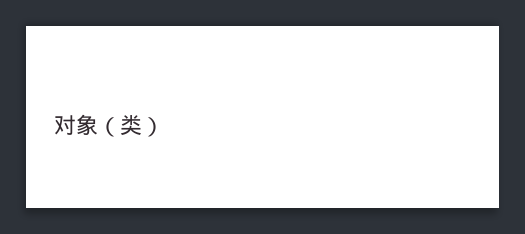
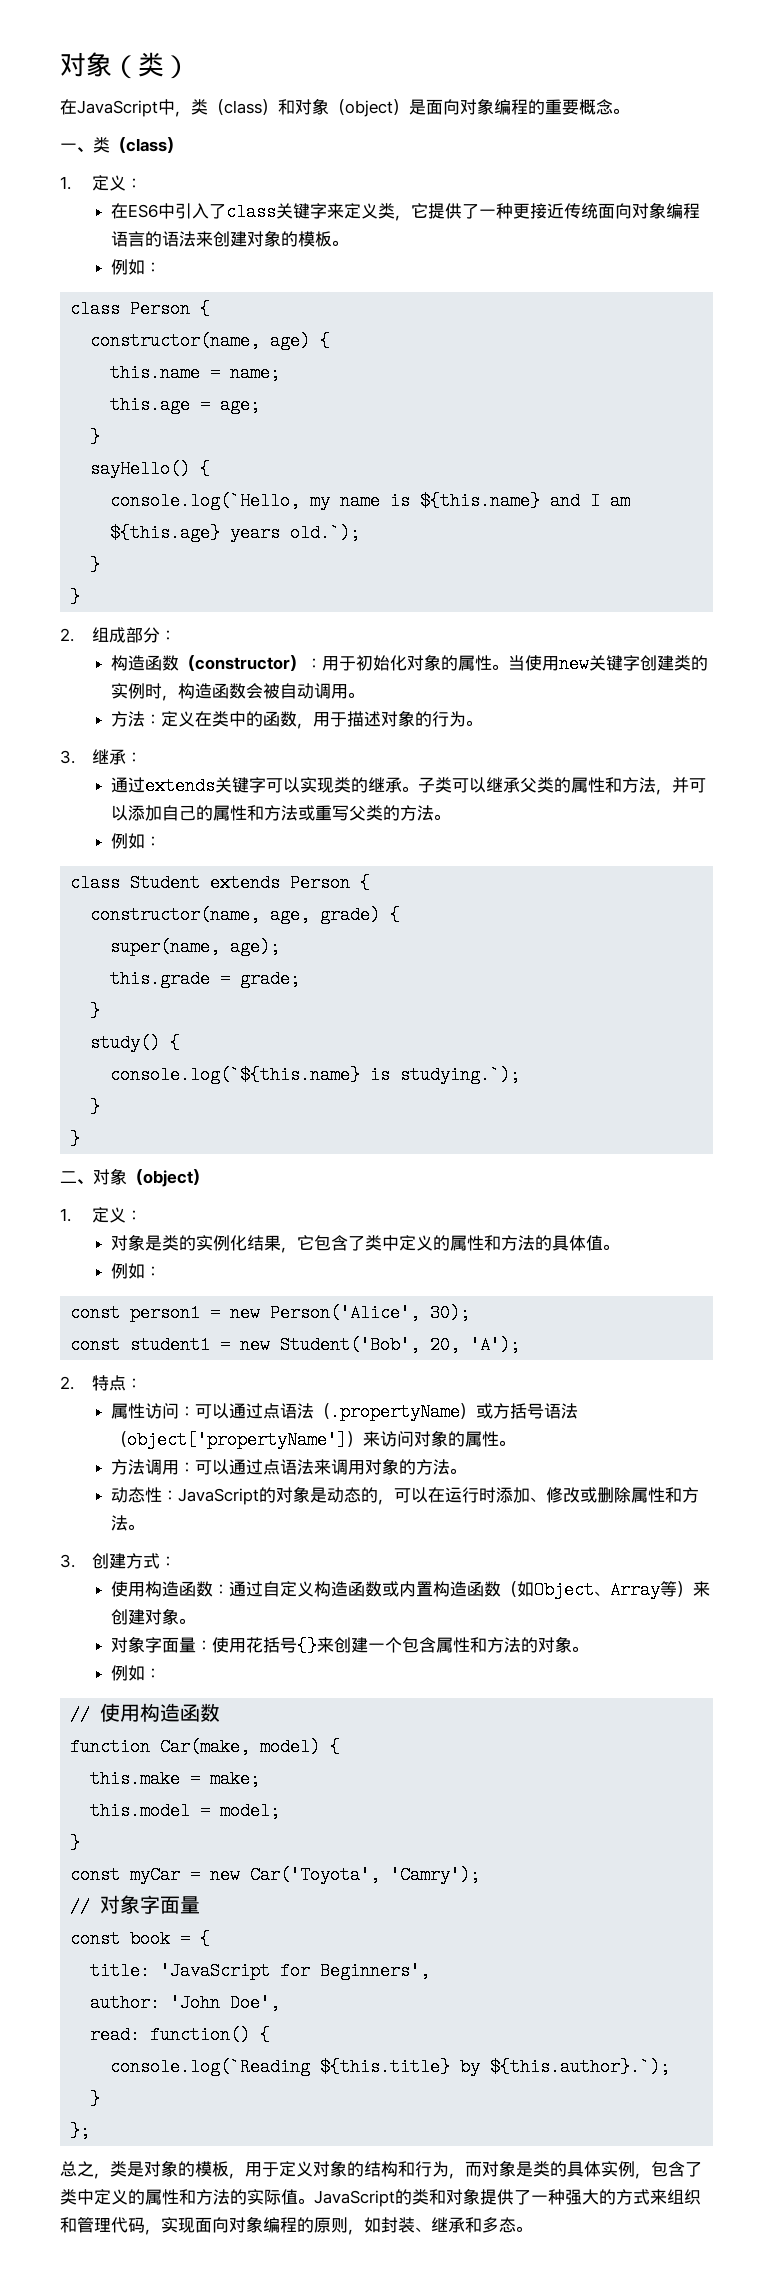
(164, 127) none -> [60,98,629,117] [60,137,183,153] [60,175,143,191] [111,202,701,221] [111,230,349,247] [111,259,162,275] [70,300,211,318] [90,332,331,350] [110,364,281,382] [110,396,261,414] [90,428,101,446] [90,460,211,478] [110,492,631,510] [110,524,361,542] [90,556,101,574] [70,588,81,606] [60,627,177,643] [111,654,709,673] [111,683,365,701] [111,710,483,729] [60,749,143,765] [111,777,707,795] [111,805,451,821] [111,833,162,849] [70,874,371,892] [90,906,401,924] [110,938,281,956] [110,970,301,988] [90,1002,101,1020] [90,1034,181,1052] [110,1066,521,1084] [90,1098,101,1116] [70,1130,81,1148] [60,1168,209,1187] [60,1207,143,1223] [111,1234,620,1253] [111,1263,162,1279] [70,1304,471,1322] [70,1336,521,1354] [60,1375,143,1391] [111,1403,579,1421] [111,1430,516,1449] [111,1458,467,1475] [111,1486,700,1505] [111,1515,145,1531] [60,1553,177,1569] [111,1581,711,1599] [111,1608,196,1625] [111,1636,589,1655] [111,1665,162,1681] [70,1703,221,1724] [70,1738,341,1756] [90,1770,261,1788] [90,1802,281,1820] [70,1834,81,1852] [70,1866,481,1884] [70,1895,201,1916] [70,1930,211,1948] [90,1962,431,1980] [90,1994,281,2012] [90,2026,271,2044] [110,2058,671,2076] [90,2090,101,2108] [70,2122,91,2140] [60,2160,702,2179] [60,2188,701,2207] [60,2216,532,2235] // 在JavaScript中，类（class）和对象（object）是面向对象编程的重要概念。 // 一、类（class） // 1.定义： // 在ES6中引入了class关键字来定义类，它提供了一种更接近传统面向对象编程语言的语法来创建对象的模板。 // 例如： // class Person { // constructor(name, age) { // this.name = name; // this.age = age; // } // sayHello() { // console.log(`Hello, my name is ${this.name} and I am ${this.age} years old.`); // } // } // 2.组成部分： // 构造函数（constructor）：用于初始化对象的属性。当使用new关键字创建类的实例时，构造函数会被自动调用。 // 方法：定义在类中的函数，用于描述对象的行为。 // 3.继承： // 通过extends关键字可以实现类的继承。子类可以继承父类的属性和方法，并可以添加自己的属性和方法或重写父类的方法。 // 例如： // class Student extends Person { // constructor(name, age, grade) { // super(name, age); // this.grade = grade; // } // study() { // console.log(`${this.name} is studying.`); // } // } // 二、对象（object） // 1.定义： // 对象是类的实例化结果，它包含了类中定义的属性和方法的具体值。 // 例如： // const person1 = new Person('Alice', 30); // const student1 = new Student('Bob', 20, 'A'); // 2.特点： // 属性访问：可以通过点语法（.propertyName）或方括号语法（object['propertyName']）来访问对象的属性。 // 方法调用：可以通过点语法来调用对象的方法。 // 动态性：JavaScript的对象是动态的，可以在运行时添加、修改或删除属性和方法。 // 3.创建方式： // 使用构造函数：通过自定义构造函数或内置构造函数（如Object、Array等）来创建对象。 // 对象字面量：使用花括号{}来创建一个包含属性和方法的对象。 // 例如： // // 使用构造函数 // function Car(make, model) { // this.make = make; // this.model = model; // } // const myCar = new Car('Toyota', 'Camry'); // // 对象字面量 // const book = { // title: 'JavaScript for Beginners', // author: 'John Doe', // read: function() { // console.log(`Reading ${this.title} by ${this.author}.`); // } // }; // 总之，类是对象的模板，用于定义对象的结构和行为，而对象是类的具体实例，包含了类中定义的属性和方法的实际值。JavaScript的类和对象提供了一种强大的方式来组织和管理代码，实现面向对象编程的原则，如封装、继承和多态。

